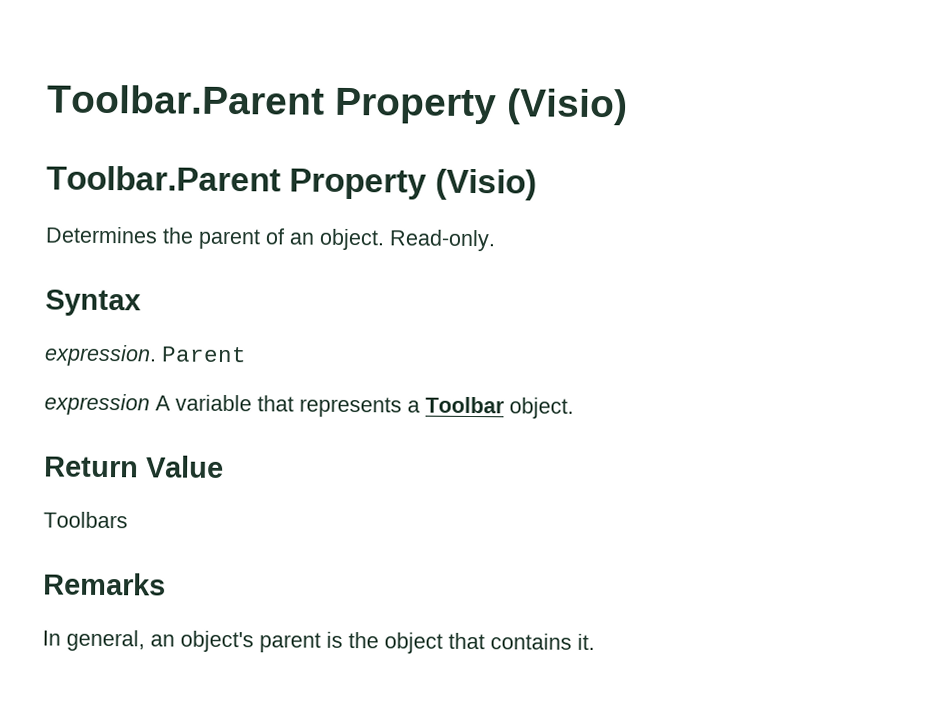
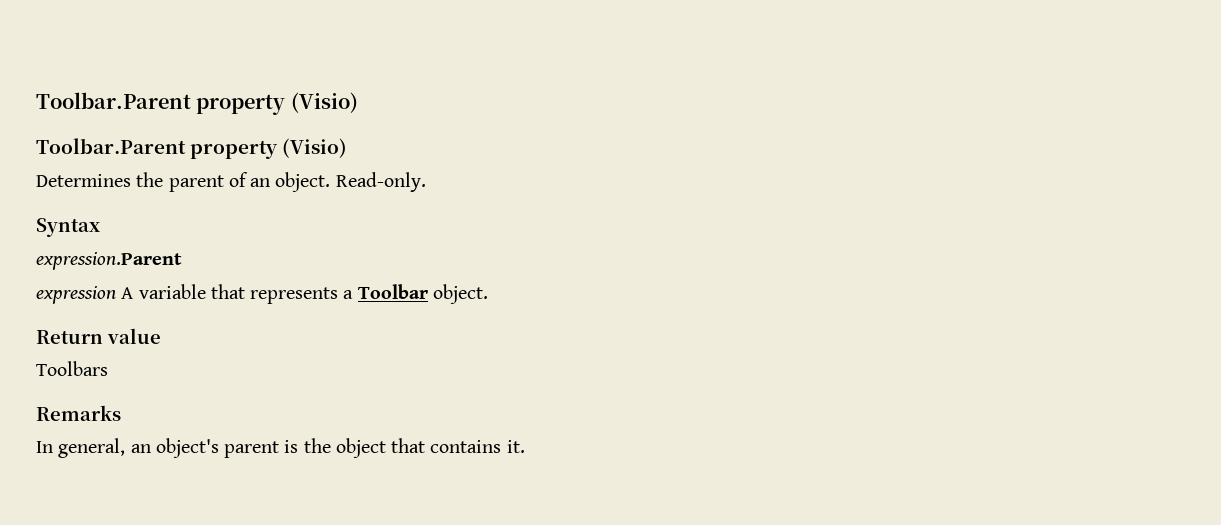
[46,84,497,125] Toolbar.Parent Property -> [36,92,286,115] Toolbar.Parent property
[289,168,428,200] Property -> [190,140,279,159] property
[44,344,247,367] expression. Parent -> [36,252,182,270] expression.Parent
[146,455,224,478] Value -> [107,328,161,344] value

